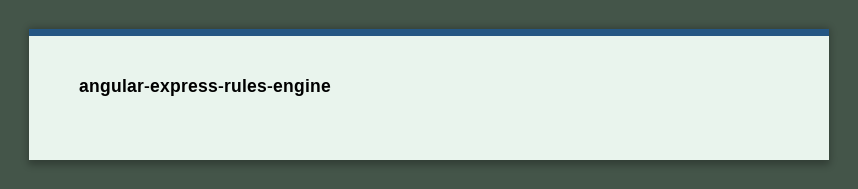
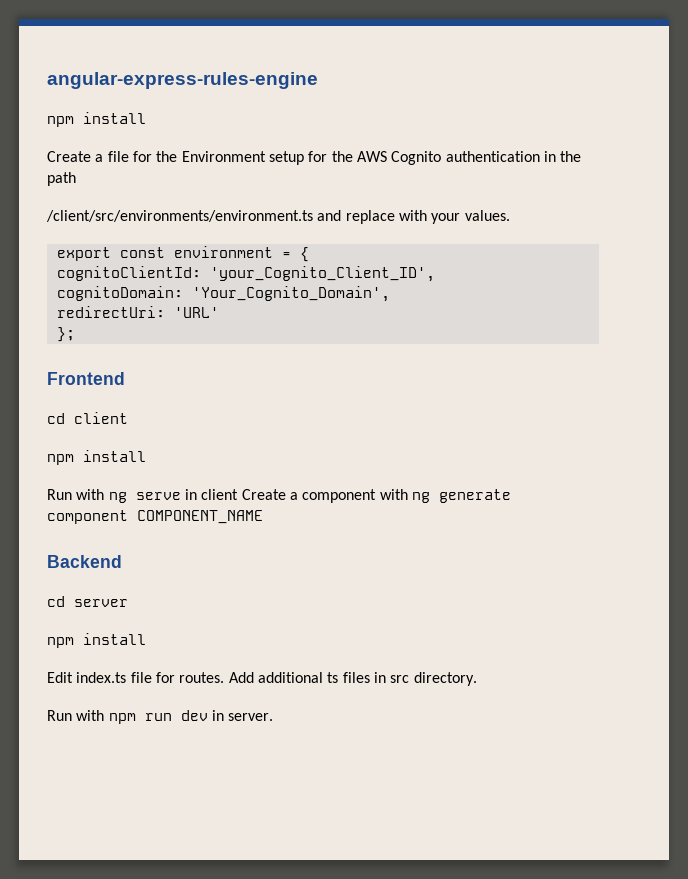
(331, 87) none -> [47,112,146,127] [47,151,582,165] [47,172,76,186] [46,210,510,224] [56,246,309,262] [56,266,435,282] [56,286,390,302] [56,306,219,318] [56,327,75,342] [47,372,125,385] [47,412,128,424] [47,450,146,465] [47,489,511,503] [47,510,263,524] [47,555,122,568] [47,596,128,607] [47,633,146,648] [47,672,477,686] [47,710,274,724] // npm install // Create a file for the Environment setup for the AWS Cognito authentication in the path // /client/src/environments/environment.ts and replace with your values. // export const environment = { // cognitoClientId: 'your_Cognito_Client_ID', // cognitoDomain: 'Your_Cognito_Domain', // redirectUri: 'URL' // }; // Frontend // cd client // npm install // Run with ng serve in client Create a component with ng generate component COMPONENT_NAME // Backend // cd server // npm install // Edit index.ts file for routes. Add additional ts files in src directory. // Run with npm run dev in server.

